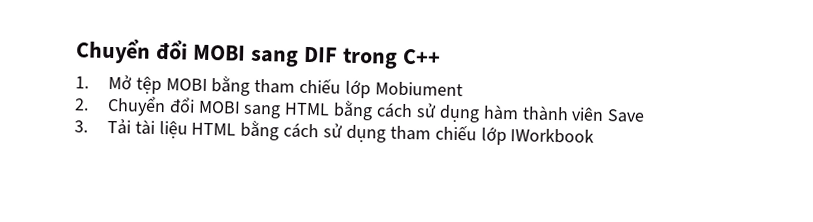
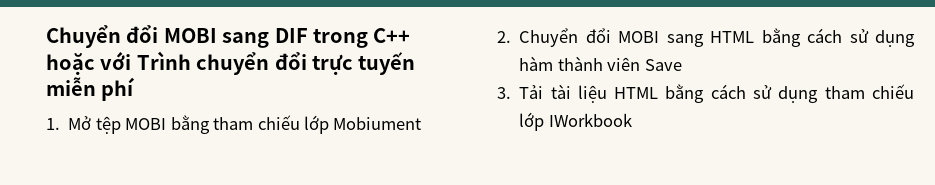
(441, 56) none -> [46,51,416,75] [46,77,136,101] hoặc với Trình chuyển đổi trực tuyến miễn phí

